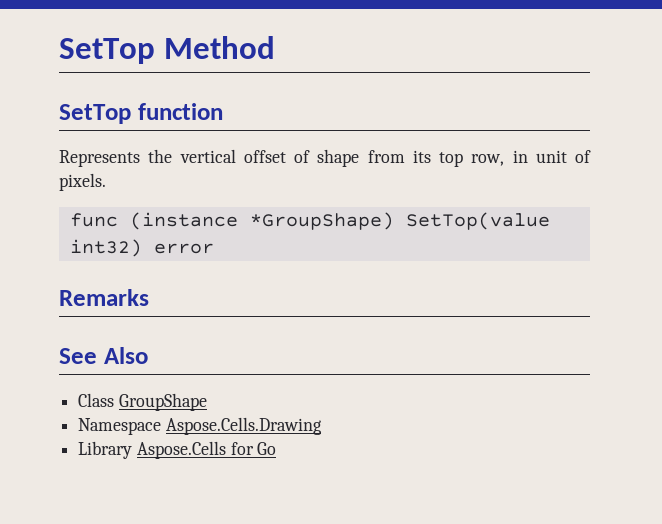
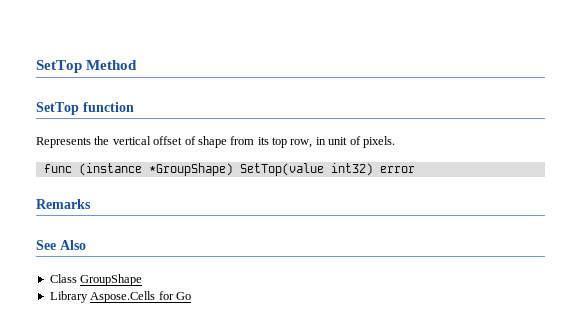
[78,417,322,435] // Namespace Aspose.Cells.Drawing -> (143, 280) none

